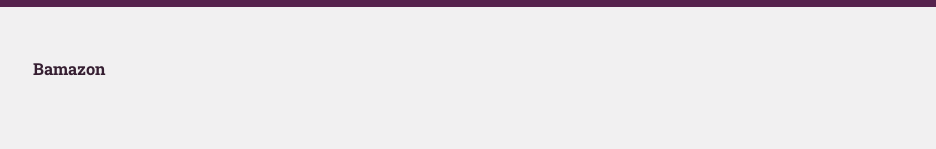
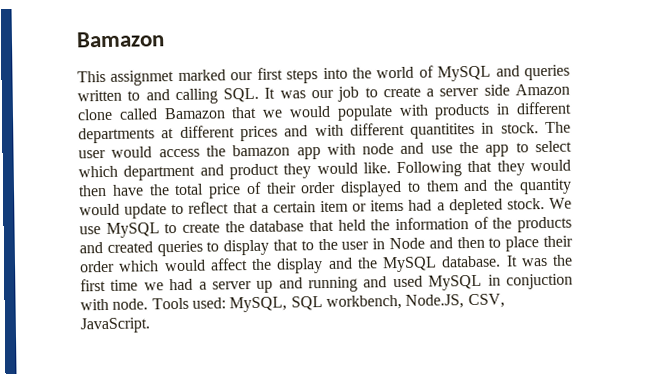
[33,63,106,76] Bamazon -> [76,31,165,48] [77,64,571,86] [77,83,570,105] [77,101,573,121] [78,121,571,144] [78,140,573,160] [78,159,572,181] [78,178,572,199] [79,197,573,219] [79,216,572,238] [79,235,574,257] [79,254,573,274] [80,273,573,293] [80,293,505,313] [80,317,150,334] Bamazon // This assignmet marked our first steps into the world of MySQL and queries written to and calling SQL. It was our job to create a server side Amazon clone called Bamazon that we would populate with products in different departments at different prices and with different quantitites in stock. The user would access the bamazon app with node and use the app to select which department and product they would like. Following that they would then have the total price of their order displayed to them and the quantity would update to reflect that a certain item or items had a depleted stock. We use MySQL to create the database that held the information of the products and created queries to display that to the user in Node and then to place their order which would affect the display and the MySQL database. It was the first time we had a server up and running and used MySQL in conjuction with node. Tools used: MySQL, SQL workbench, Node.JS, CSV, JavaScript.

